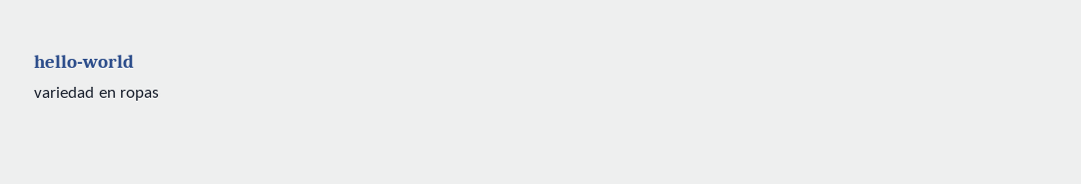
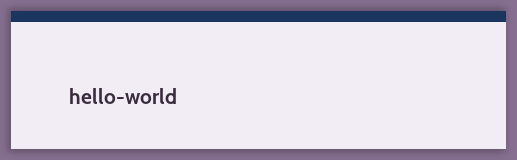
[33,86,161,101] // variedad en ropas -> (177, 96) none

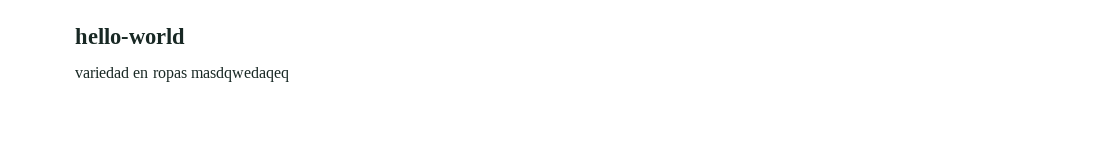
(177, 96) none -> [75,67,289,82] // variedad en ropas masdqwedaqeq

